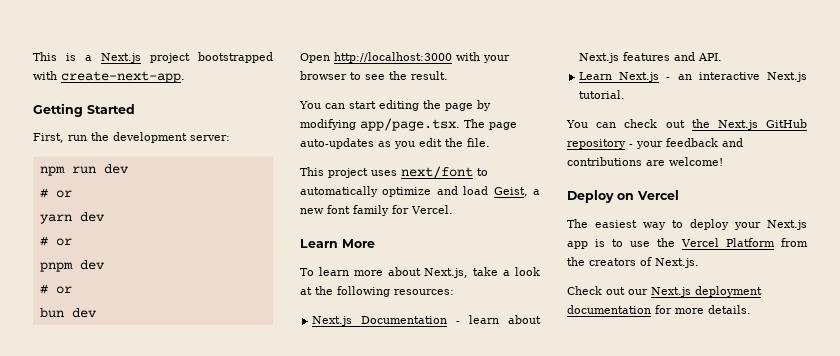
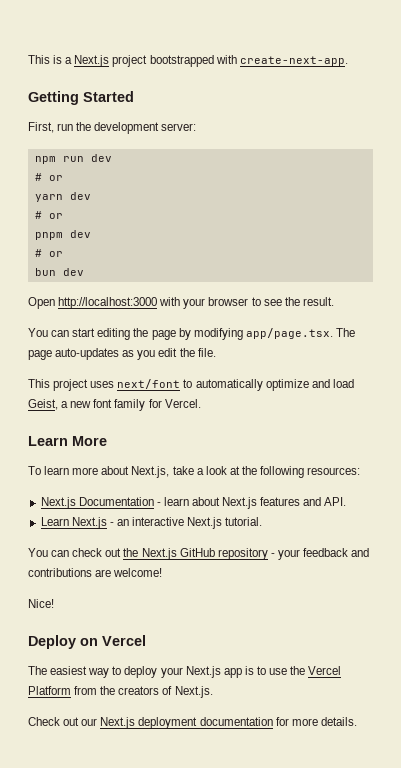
(723, 161) none -> [28,599,54,608] // Nice!

